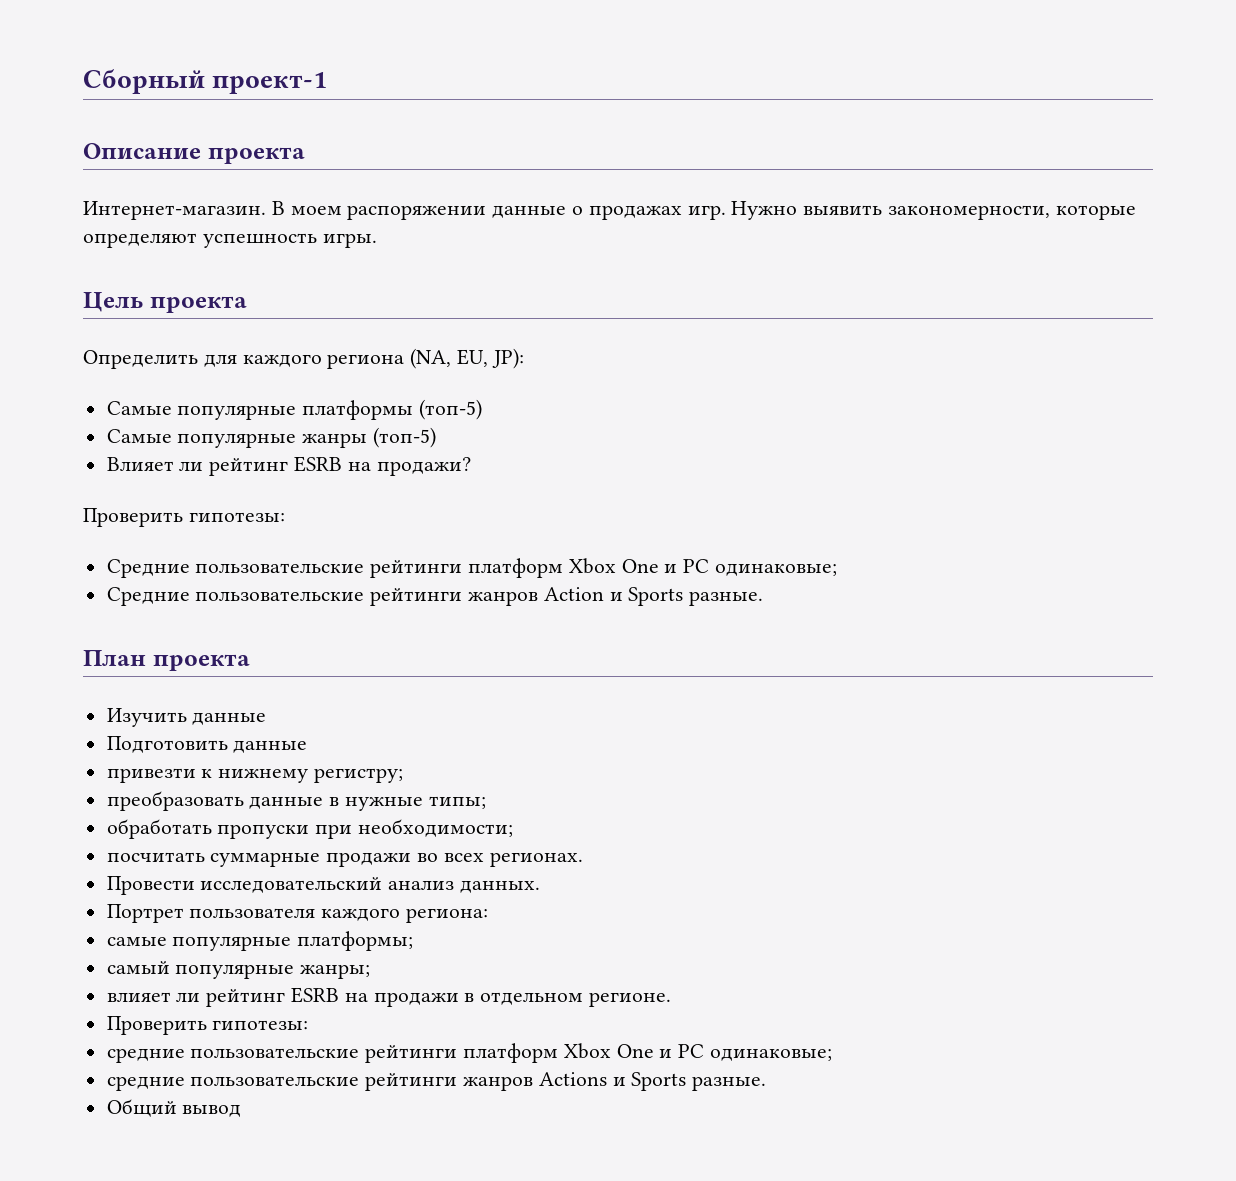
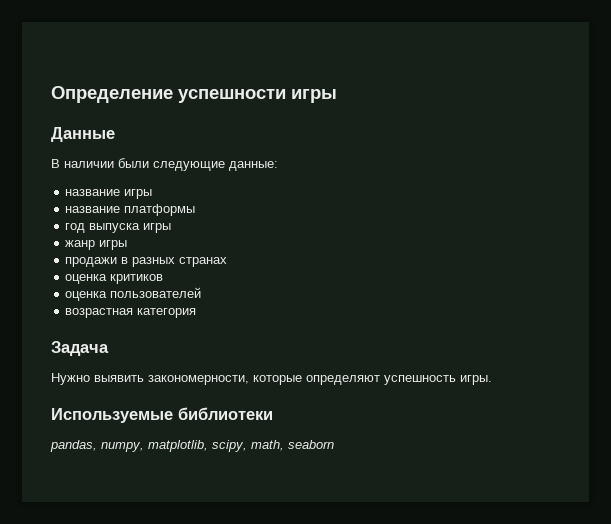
[83,69,328,94] [83,143,305,164] [83,201,726,220] Сборный проект-1 // Описание проекта // Интернет-магазин. В моем распоряжении данные о продажах игр. -> [51,86,337,103] [51,127,115,142] [51,158,278,171] [65,189,153,199] [65,204,196,216] [65,223,172,233] [65,240,128,250] [65,257,228,267] [65,274,164,284] [65,287,202,301] [65,308,197,318] [51,341,109,356] Определение успешности игры // Данные // В наличии были следующие данные: // название игры // название платформы // год выпуска игры // жанр игры // продажи в разных странах // оценка критиков // оценка пользователей // возрастная категория // Задача //
[83,292,247,313] [83,348,524,369] [106,399,483,420] [106,427,437,448] [106,456,471,476] [83,508,285,527] [106,558,838,578] [106,587,764,606] [83,650,250,671] [106,708,267,727] [106,736,308,753] [106,768,404,783] [106,791,486,811] [106,819,514,839] [106,852,583,867] [106,876,541,895] [106,904,489,923] [106,931,414,951] [106,961,371,979] [106,987,672,1007] [106,1016,309,1035] [106,1043,833,1063] [106,1072,767,1091] [106,1099,242,1117] Цель проекта // Определить для каждого региона (NA, EU, JP): // Самые популярные платформы (топ-5) // Самые популярные жанры (топ-5) // Влияет ли рейтинг ESRB на продажи? // Проверить гипотезы: // Средние пользовательские рейтинги платформ Xbox One и PC одинаковые; // Средние пользовательские рейтинги жанров Action и Sports разные. // План проекта // Изучить данные // Подготовить данные // привезти к нижнему регистру; // преобразовать данные в нужные типы; // обработать пропуски при необходимости; // посчитать суммарные продажи во всех регионах. // Провести исследовательский анализ данных. // Портрет пользователя каждого региона: // самые популярные платформы; // самый популярные жанры; // влияет ли рейтинг ESRB на продажи в отдельном регионе. // Проверить гипотезы: // средние пользовательские рейтинги платформ Xbox One и PC одинаковые; // средние пользовательские рейтинги жанров Actions и Sports разные. // Общий вывод -> [51,407,273,423] [50,440,334,452] Используемые библиотеки // pandas, numpy, matplotlib, scipy, math, seaborn

